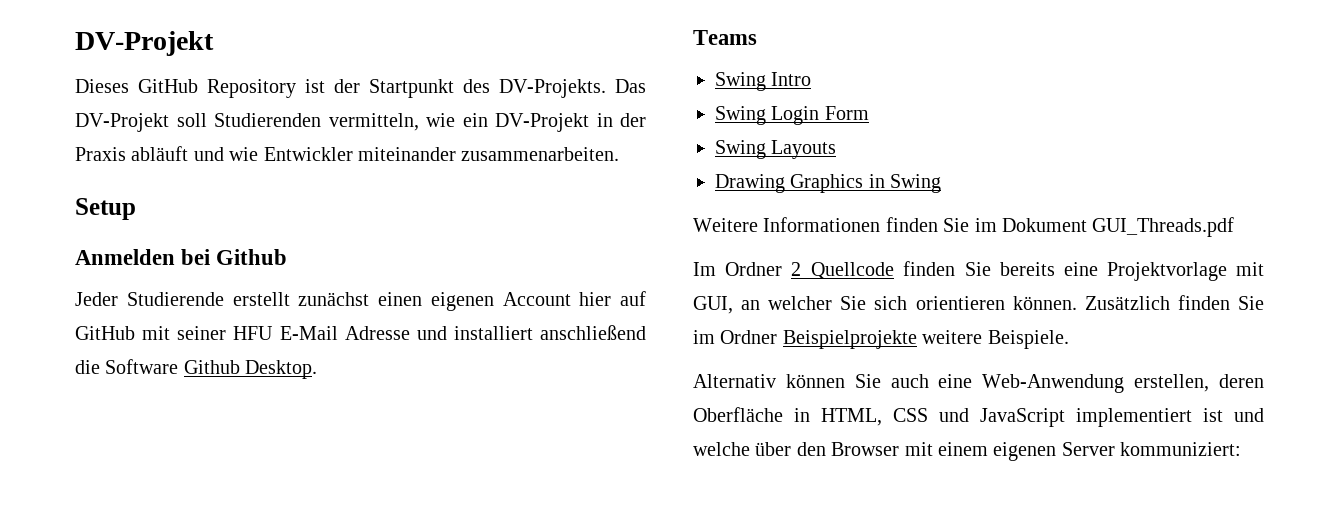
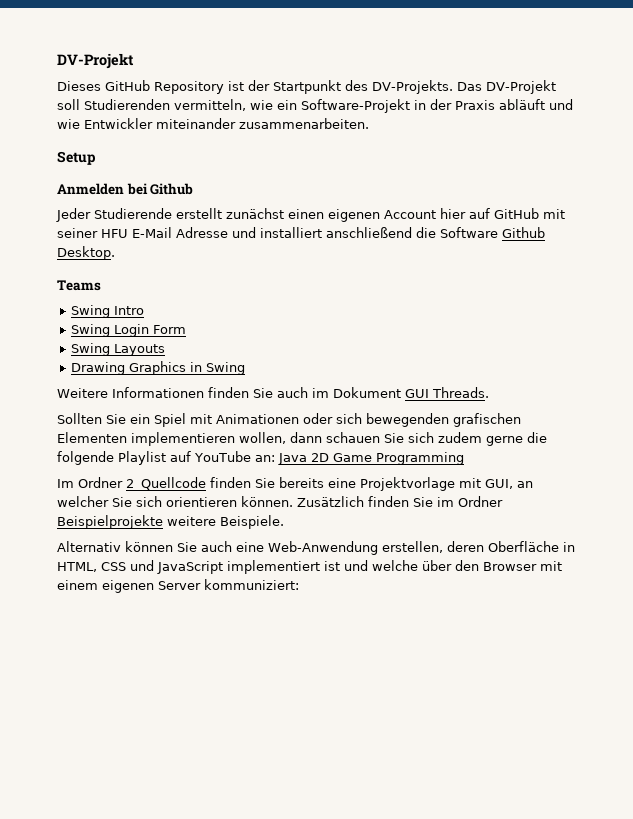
[495,113,589,132] DV-Projekt -> [301,99,410,113] Software-Projekt
(970, 225) none -> [277,387,308,398] auch
[1092,217,1235,237] GUI_Threads.pdf -> [405,387,489,398] [57,413,521,427] [57,432,547,446] [57,451,464,465] GUI Threads. // Sollten Sie ein Spiel mit Animationen oder sich bewegenden grafischen Elementen implementieren wollen, dann schauen Sie sich zudem gerne die folgende Playlist auf YouTube an: Java 2D Game Programming

